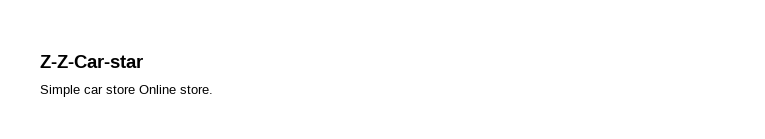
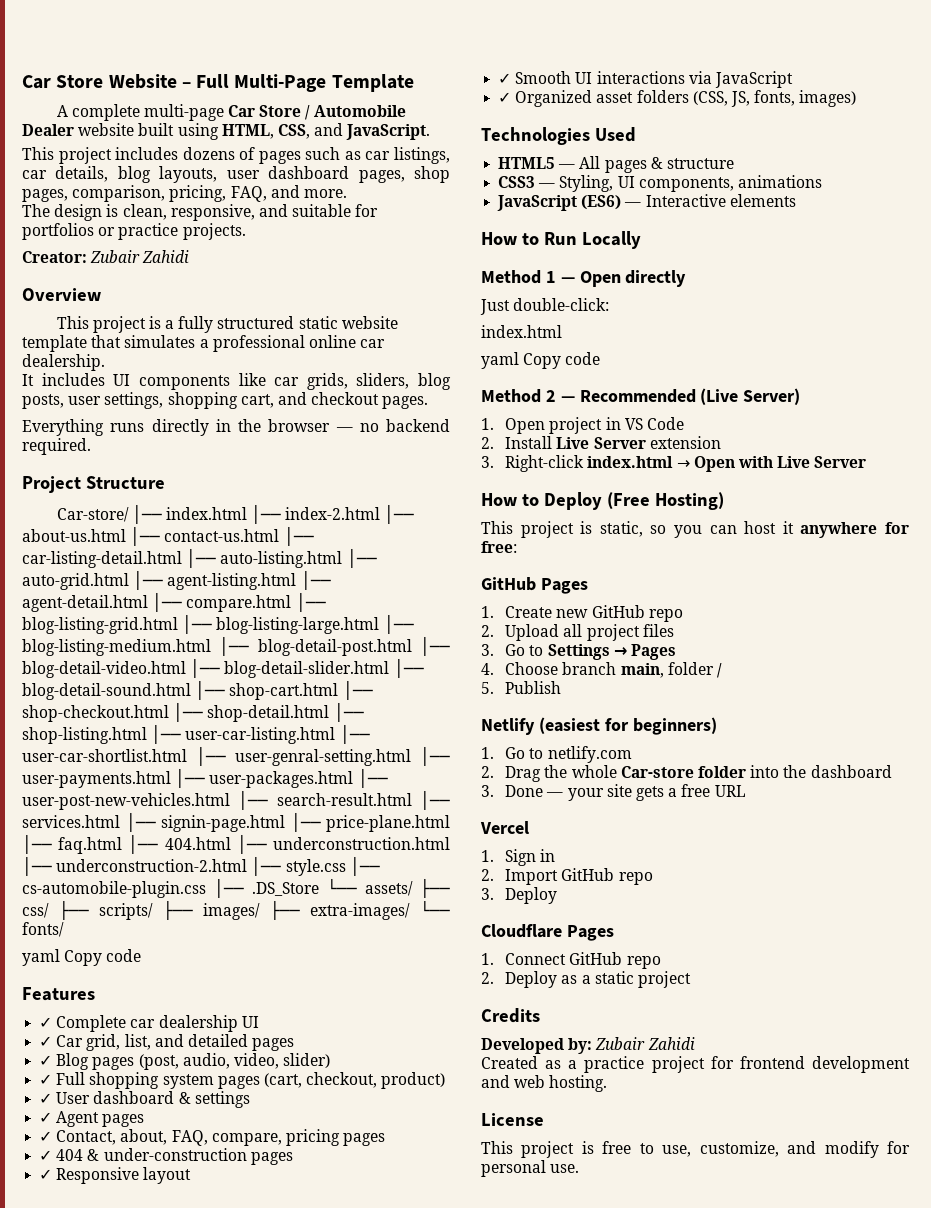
[40,55,143,68] [40,85,213,97] Z-Z-Car-star // Simple car store Online store. -> [22,74,414,92] [56,104,406,121] [22,123,431,140] [22,147,450,164] [22,166,450,183] [22,185,347,202] [22,204,379,221] [22,223,246,240] [22,250,190,263] [22,288,101,301] [56,316,398,333] [22,335,386,352] [22,354,105,371] [22,373,451,390] [22,392,429,409] [22,419,450,436] [22,438,91,455] [22,476,165,493] [56,504,415,524] [22,526,314,546] [22,548,377,568] [22,570,331,590] [22,592,326,612] [22,614,414,634] [22,636,450,656] [22,658,424,678] [22,680,373,700] [22,702,364,722] [22,724,370,744] [22,746,450,766] [22,768,388,788] [22,790,450,810] [22,812,450,832] [22,834,450,854] [22,856,380,876] [22,878,450,898] [22,900,450,920] [22,922,64,937] [22,949,142,966] [22,987,95,1001] [39,1015,259,1032] [39,1034,295,1051] [39,1053,331,1070] [39,1072,446,1089] [39,1091,250,1108] [39,1111,145,1127] [39,1129,386,1146] [39,1148,293,1165] [39,1167,192,1184] [498,71,793,88] [498,90,857,107] [481,127,636,145] [498,156,734,173] [498,175,822,192] [497,194,796,211] [481,231,641,249] [481,270,687,287] [480,298,610,315] [481,325,562,338] [481,352,601,369] [481,388,801,405] [481,417,684,434] [481,436,721,449] [481,455,867,472] [481,492,724,510] [481,521,909,538] [481,541,517,553] [481,577,588,594] [481,605,683,622] [481,624,674,641] [481,644,676,660] [481,662,722,678] [481,681,562,694] [481,717,717,735] [481,746,632,763] [481,765,892,782] [481,784,746,801] [480,821,529,834] [481,849,556,866] [481,868,653,885] [481,887,558,904] [481,924,614,941] [481,952,661,969] [481,971,691,988] [481,1008,540,1023] [481,1037,695,1054] [481,1056,910,1073] [481,1075,608,1092] [481,1113,544,1126] [481,1141,910,1158] [481,1160,580,1177] Car Store Website – Full Multi-Page Template // A complete multi-page Car Store / Automobile Dealer website built using HTML, CSS, and JavaScript. // This project includes dozens of pages such as car listings, car details, blog layouts, user dashboard pages, shop pages, comparison, pricing, FAQ, and more. // The design is clean, responsive, and suitable for portfolios or practice projects. // Creator: Zubair Zahidi // Overview // This project is a fully structured static website template that simulates a professional online car dealership. // It includes UI components like car grids, sliders, blog posts, user settings, shopping cart, and checkout pages. // Everything runs directly in the browser — no backend required. // Project Structure // Car-store/ │── index.html │── index-2.html │── about-us.html │── contact-us.html │── car-listing-detail.html │── auto-listing.html │── auto-grid.html │── agent-listing.html │── agent-detail.html │── compare.html │── blog-listing-grid.html │── blog-listing-large.html │── blog-listing-medium.html │── blog-detail-post.html │── blog-detail-video.html │── blog-detail-slider.html │── blog-detail-sound.html │── shop-cart.html │── shop-checkout.html │── shop-detail.html │── shop-listing.html │── user-car-listing.html │── user-car-shortlist.html │── user-genral-setting.html │── user-payments.html │── user-packages.html │── user-post-new-vehicles.html │── search-result.html │── services.html │── signin-page.html │── price-plane.html │── faq.html │── 404.html │── underconstruction.html │── underconstruction-2.html │── style.css │── cs-automobile-plugin.css │── .DS_Store └── assets/ ├── css/ ├── scripts/ ├── images/ ├── extra-images/ └── fonts/ // yaml Copy code // Features // ✓ Complete car dealership UI // ✓ Car grid, list, and detailed pages // ✓ Blog pages (post, audio, video, slider) // ✓ Full shopping system pages (cart, checkout, product) // ✓ User dashboard & settings // ✓ Agent pages // ✓ Contact, about, FAQ, compare, pricing pages // ✓ 404 & under-construction pages // ✓ Responsive layout // ✓ Smooth UI interactions via JavaScript // ✓ Organized asset folders (CSS, JS, fonts, images) // Technologies Used // HTML5 — All pages & structure // CSS3 — Styling, UI components, animations // JavaScript (ES6) — Interactive elements // How to Run Locally // Method 1 — Open directly // Just double-click: // index.html // yaml Copy code // Method 2 — Recommended (Live Server) // 1. Open project in VS Code // 2. Install Live Server extension // 3. Right-click index.html → Open with Live Server // How to Deploy (Free Hosting) // This project is static, so you can host it anywhere for free: // GitHub Pages // 1. Create new GitHub repo // 2. Upload all project files // 3. Go to Settings → Pages // 4. Choose branch main, folder / // 5. Publish // Netlify (easiest for beginners) // 1. Go to netlify.com // 2. Drag the whole Car-store folder into the dashboard // 3. Done — your site gets a free URL // Vercel // 1. Sign in // 2. Import GitHub repo // 3. Deploy // Cloudflare Pages // 1. Connect GitHub repo // 2. Deploy as a static project // Credits // Developed by: Zubair Zahidi // Created as a practice project for frontend development and web hosting. // License // This project is free to use, customize, and modify for personal use.

